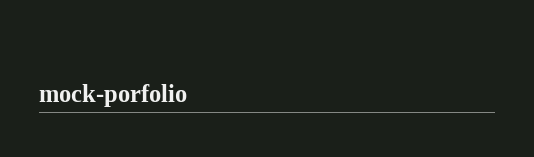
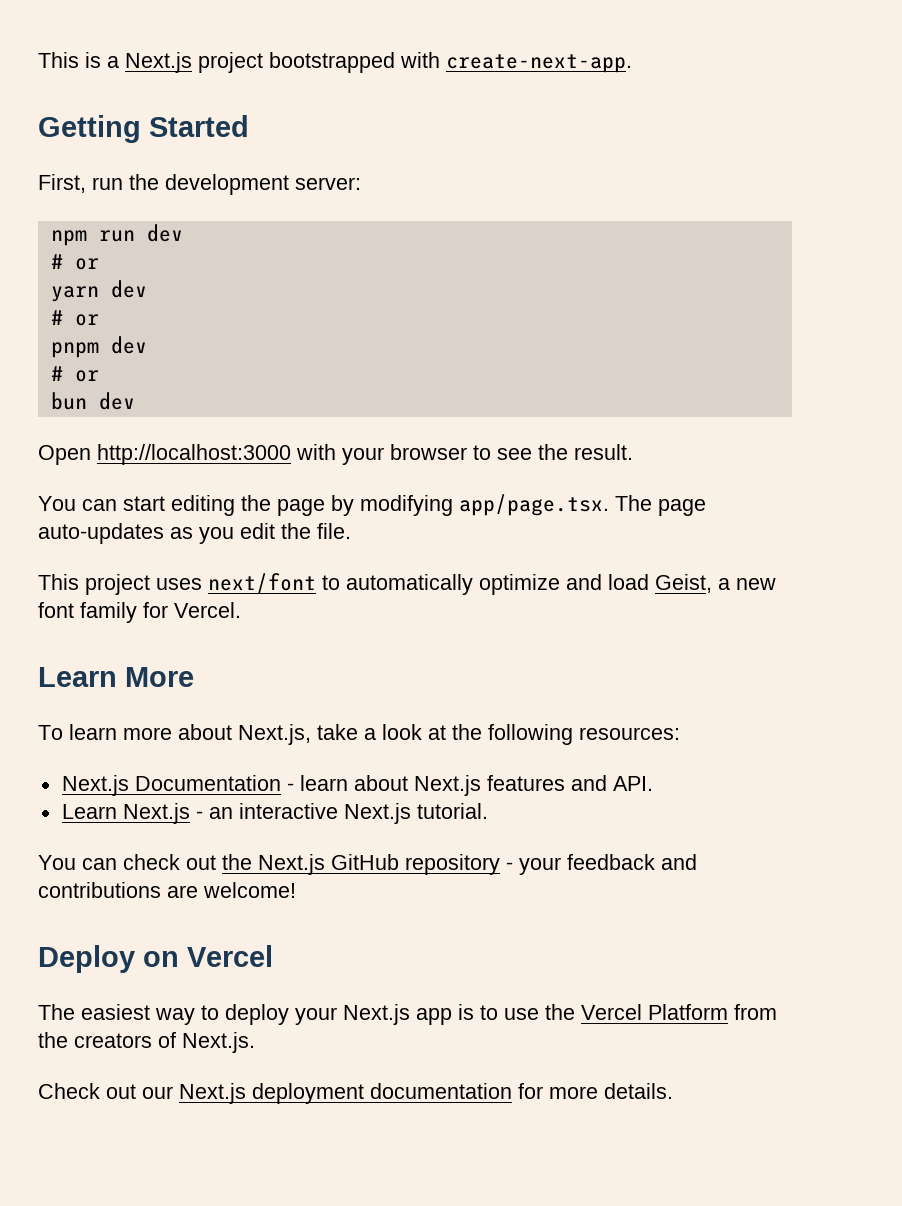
[39,84,187,107] mock-porfolio -> [38,52,632,73] [38,115,249,143] [38,174,361,195] [50,224,183,246] [50,254,99,270] [50,280,147,302] [50,310,99,326] [50,336,147,358] [50,366,99,382] [50,392,135,410] [38,444,633,465] [38,494,706,516] [38,523,351,544] [38,573,776,595] [38,602,241,623] [38,667,194,687] [38,724,680,745] [61,775,653,796] [61,803,488,824] [38,854,697,875] [38,882,296,898] [38,945,273,973] [38,1004,777,1025] [38,1032,255,1053] [38,1083,673,1104] This is a Next.js project bootstrapped with create-next-app. // Getting Started // First, run the development server: // npm run dev // # or // yarn dev // # or // pnpm dev // # or // bun dev // Open http://localhost:3000 with your browser to see the result. // You can start editing the page by modifying app/page.tsx. The page auto-updates as you edit the file. // This project uses next/font to automatically optimize and load Geist, a new font family for Vercel. // Learn More // To learn more about Next.js, take a look at the following resources: // Next.js Documentation - learn about Next.js features and API. // Learn Next.js - an interactive Next.js tutorial. // You can check out the Next.js GitHub repository - your feedback and contributions are welcome! // Deploy on Vercel // The easiest way to deploy your Next.js app is to use the Vercel Platform from the creators of Next.js. // Check out our Next.js deployment documentation for more details.

